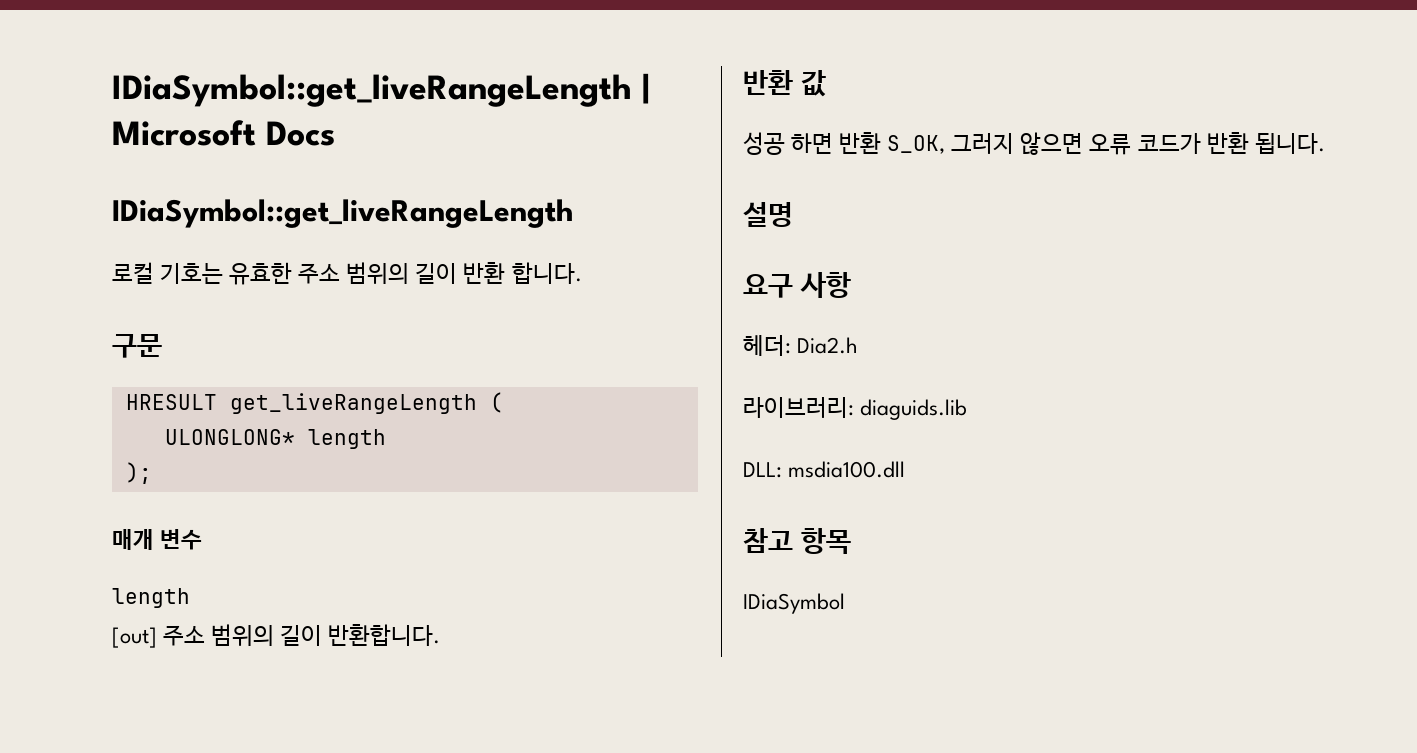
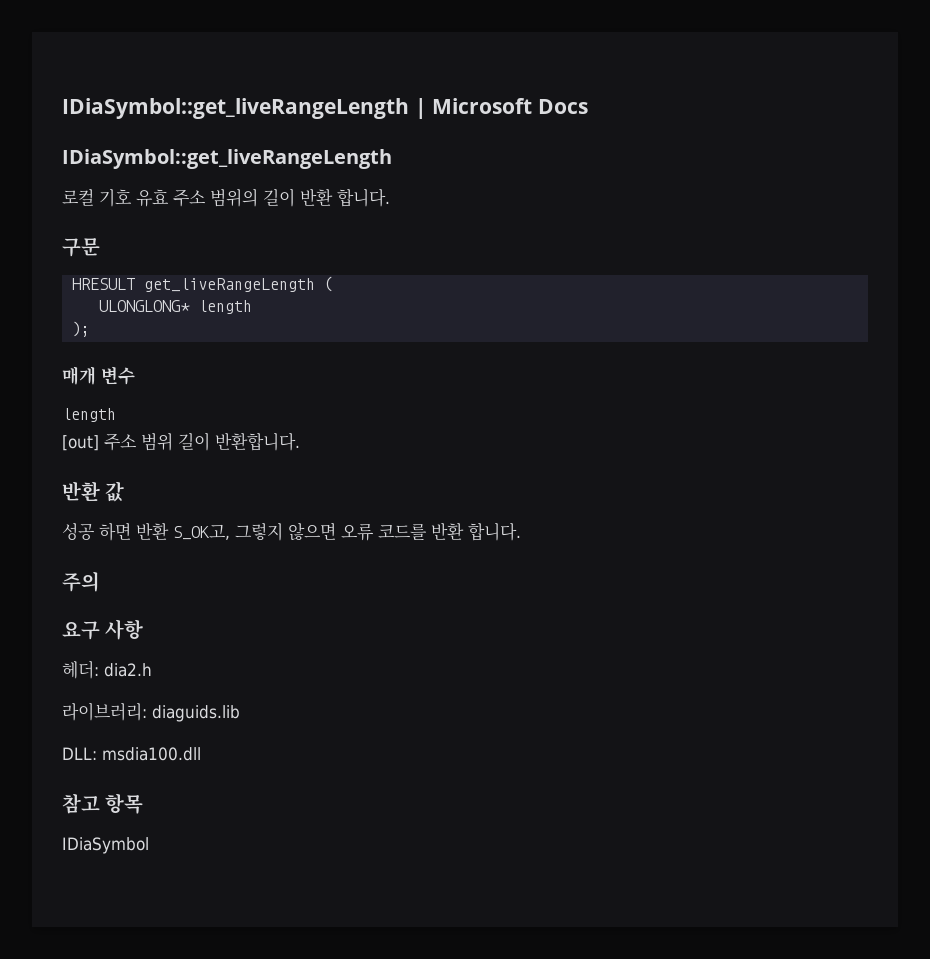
[160,262,293,285] 기호는 유효한 -> [99,189,169,207] 기호 유효
[211,624,275,646] 범위의 -> [141,433,173,451] 범위
[887,132,1325,155] [743,202,793,227] S_OK, 그러지 않으면 오류 코드가 반환 됩니다. // 설명 -> [173,522,521,541] [62,571,100,592] S_OK고, 그렇지 않으면 오류 코드를 반환 합니다. // 주의
[797,337,859,354] Dia2.h -> [104,663,152,677] dia2.h

